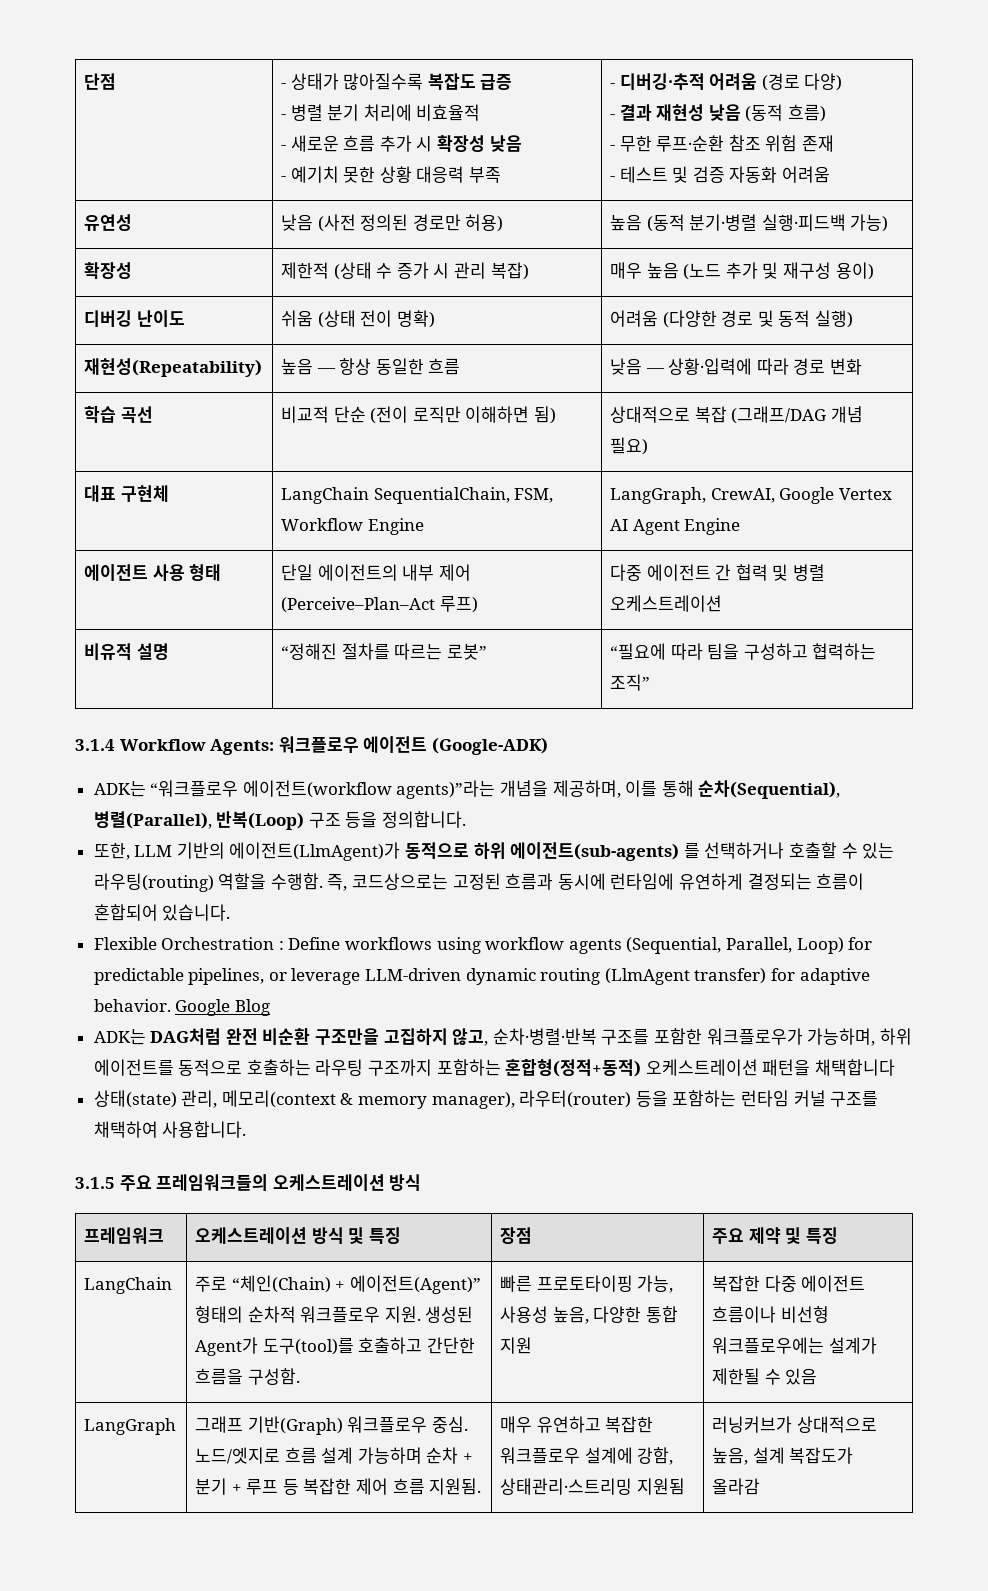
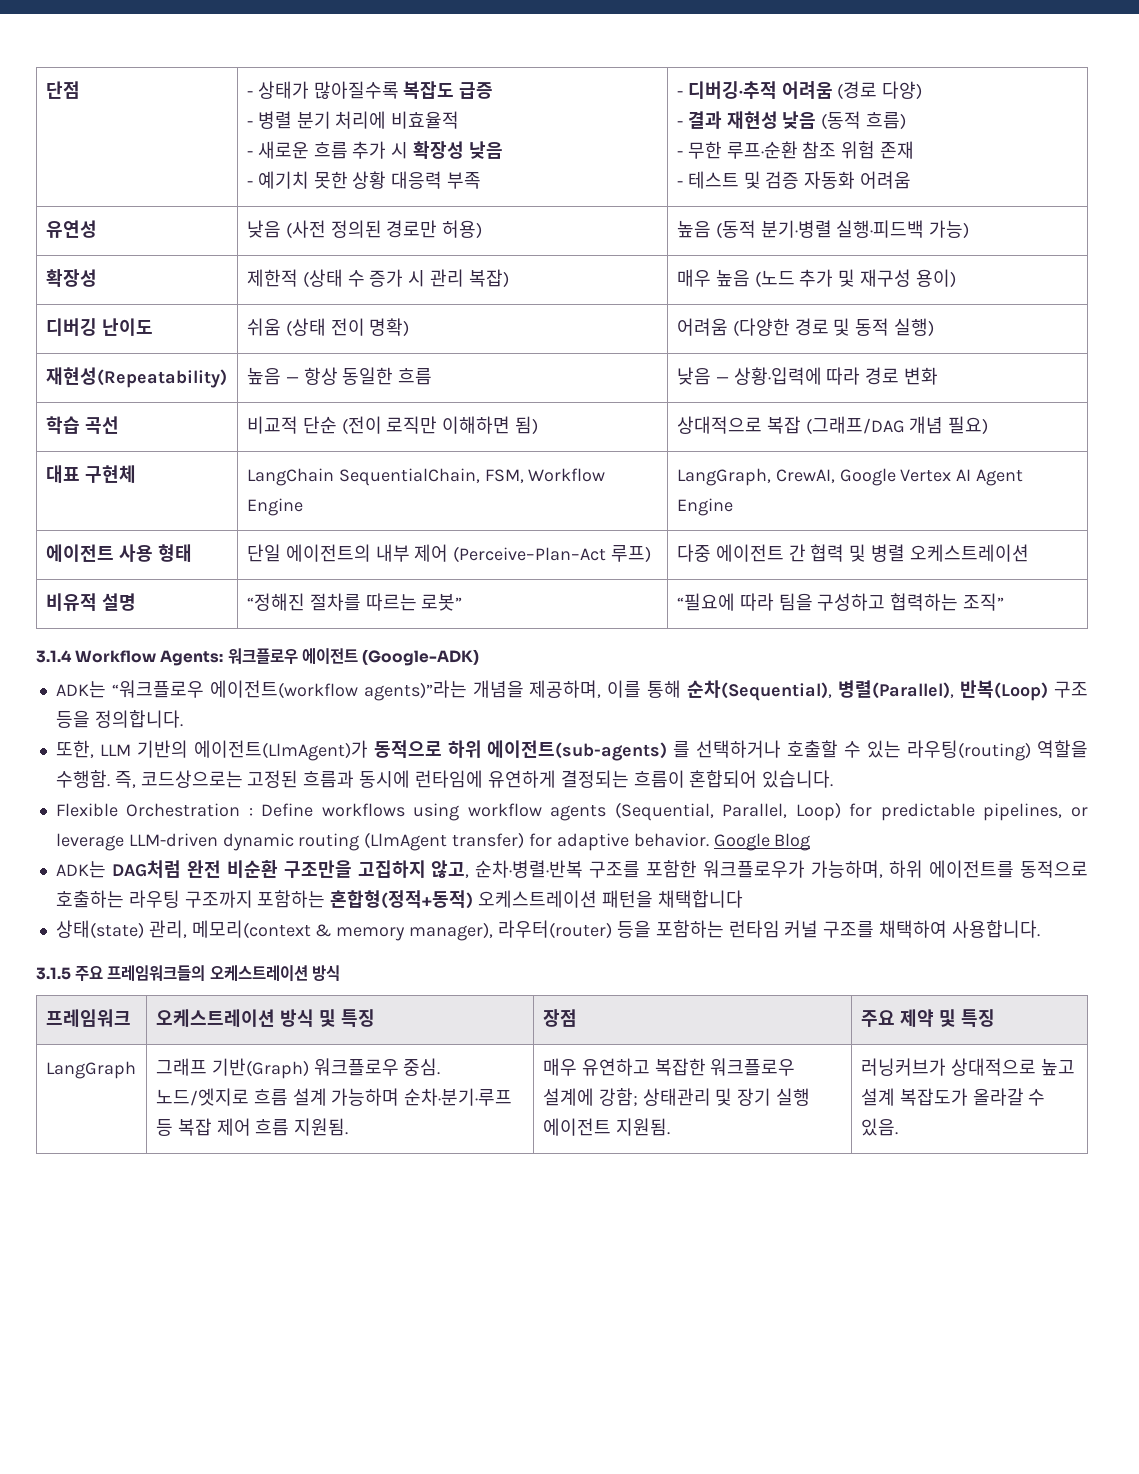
[84,1277,173,1294] [195,1275,481,1294] [195,1306,474,1323] [195,1337,475,1356] [195,1368,300,1385] [500,1275,674,1293] [500,1306,678,1324] [500,1337,533,1354] [712,1275,866,1292] [712,1306,829,1323] [712,1337,877,1354] [712,1368,818,1385] // LangChain | 주로 “체인(Chain) + 에이전트(Agent)” 형태의 순차적 워크플로우 지원. 생성된 Agent가 도구(tool)를 호출하고 간단한 흐름을 구성함. | 빠른 프로토타이핑 가능, 사용성 높음, 다양한 통합 지원 | 복잡한 다중 에이전트 흐름이나 비선형 워크플로우에는 설계가 제한될 수 있음 -> (995, 1018) none
[426,1447,474,1464] [195,1478,352,1495] 순차 + 분기 + 루프 등 복잡한 -> [404,1088,513,1106] [155,1118,212,1136] 순차·분기·루프 등 복잡
[637,1447,674,1465] [500,1478,685,1495] 강함, 상태관리·스트리밍 지원됨 -> [598,1088,811,1106] [542,1118,670,1136] 강함; 상태관리 및 장기 실행 에이전트 지원됨.
[712,1447,749,1465] 높음, -> [1040,1058,1075,1076] 높고
[712,1478,761,1495] 올라감 -> [972,1088,1046,1106] [860,1118,898,1136] 올라갈 수 있음.

